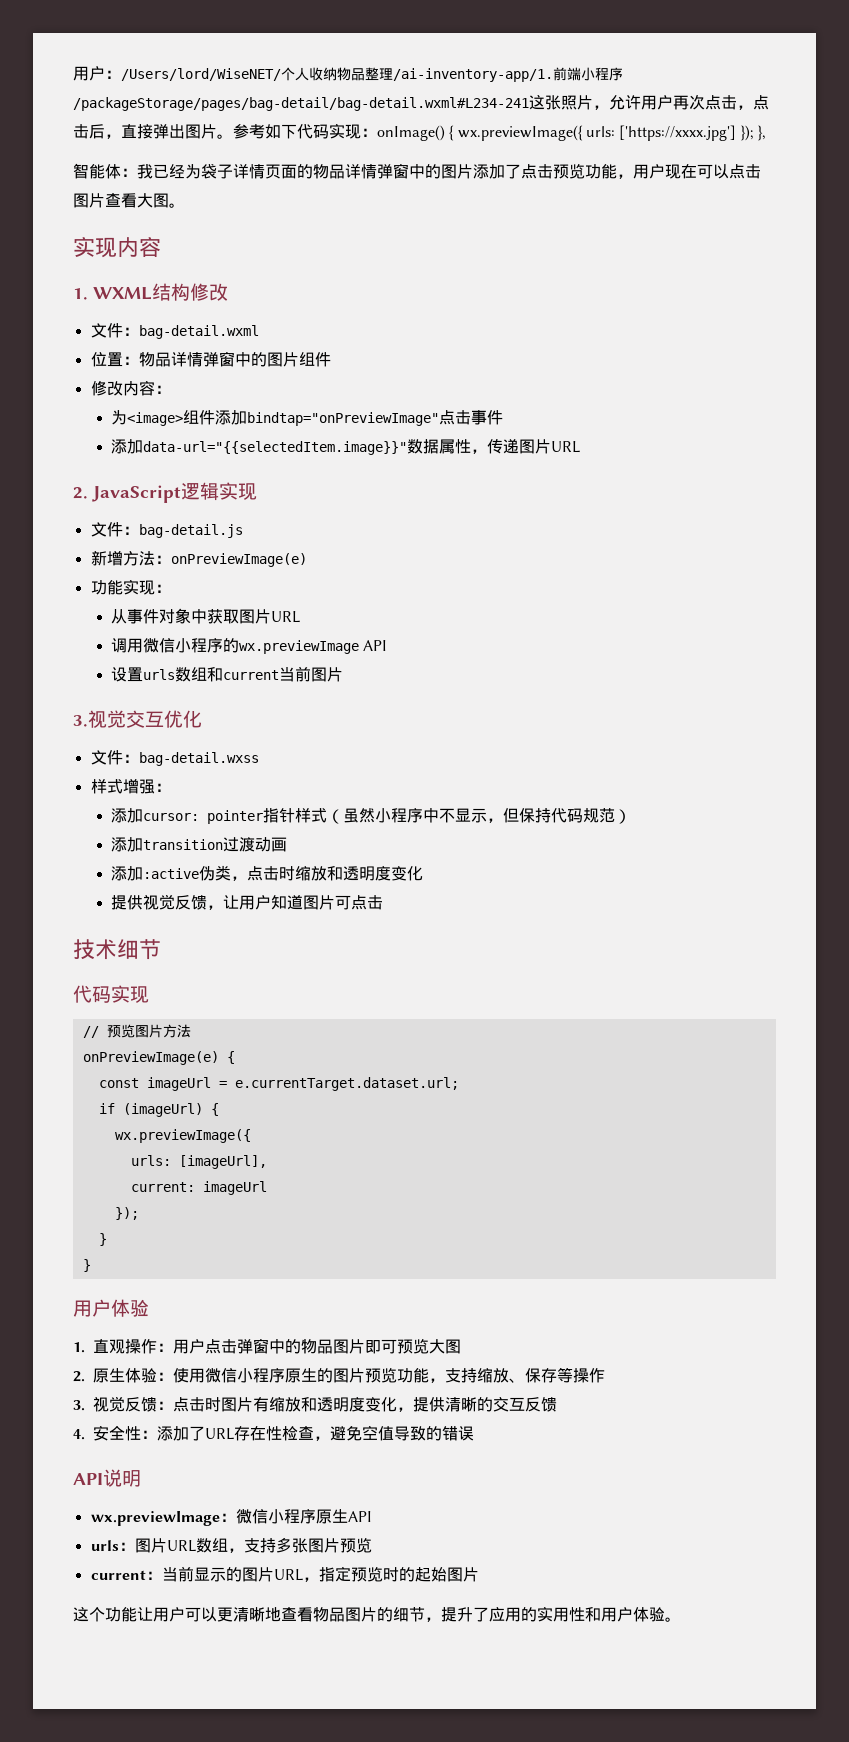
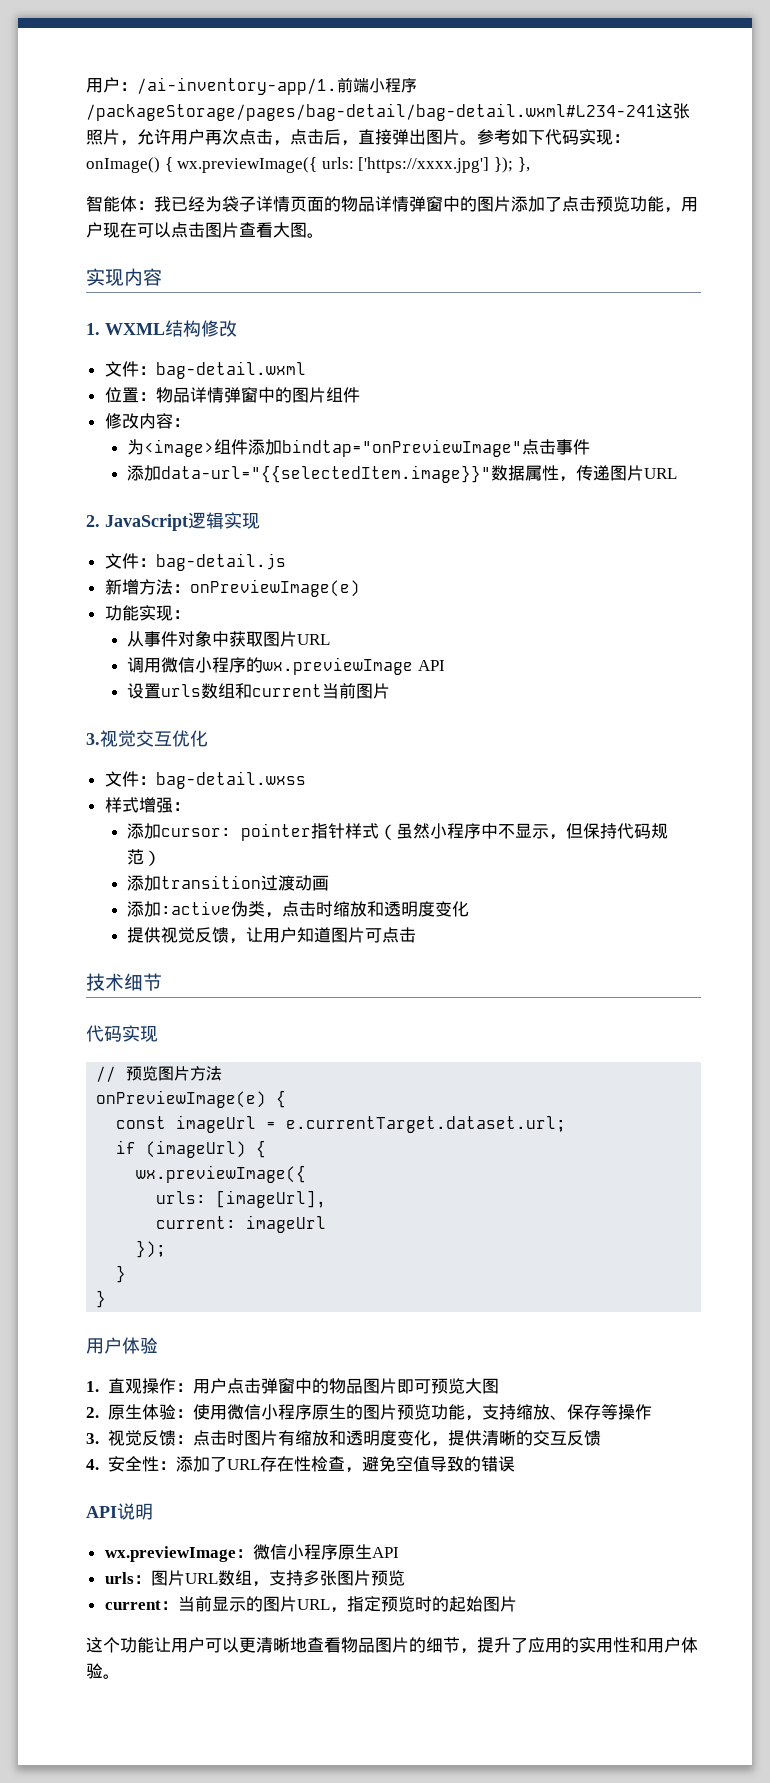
[121,67,393,81] /Users/lord/WiseNET/个人收纳物品整理 -> (137, 86) none

